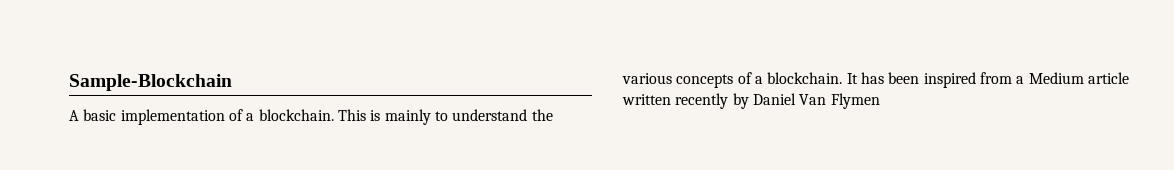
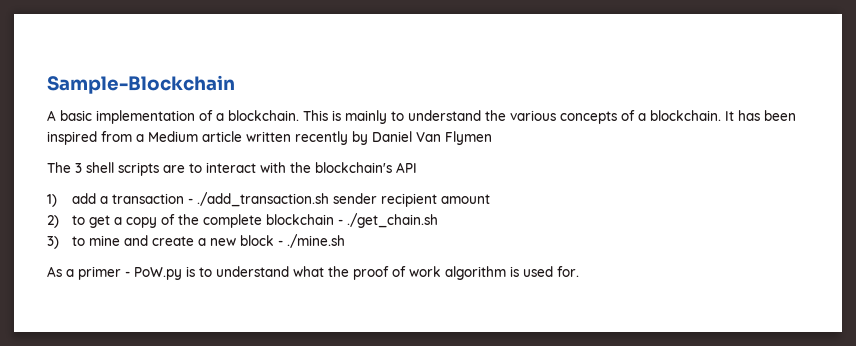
(880, 101) none -> [47,162,417,176] [47,192,491,207] [47,213,439,228] [47,234,346,249] [47,266,579,280] // The 3 shell scripts are to interact with the blockchain's API // 1) add a transaction - ./add_transaction.sh sender recipient amount // 2) to get a copy of the complete blockchain - ./get_chain.sh // 3) to mine and create a new block - ./mine.sh // As a primer - PoW.py is to understand what the proof of work algorithm is used for.

